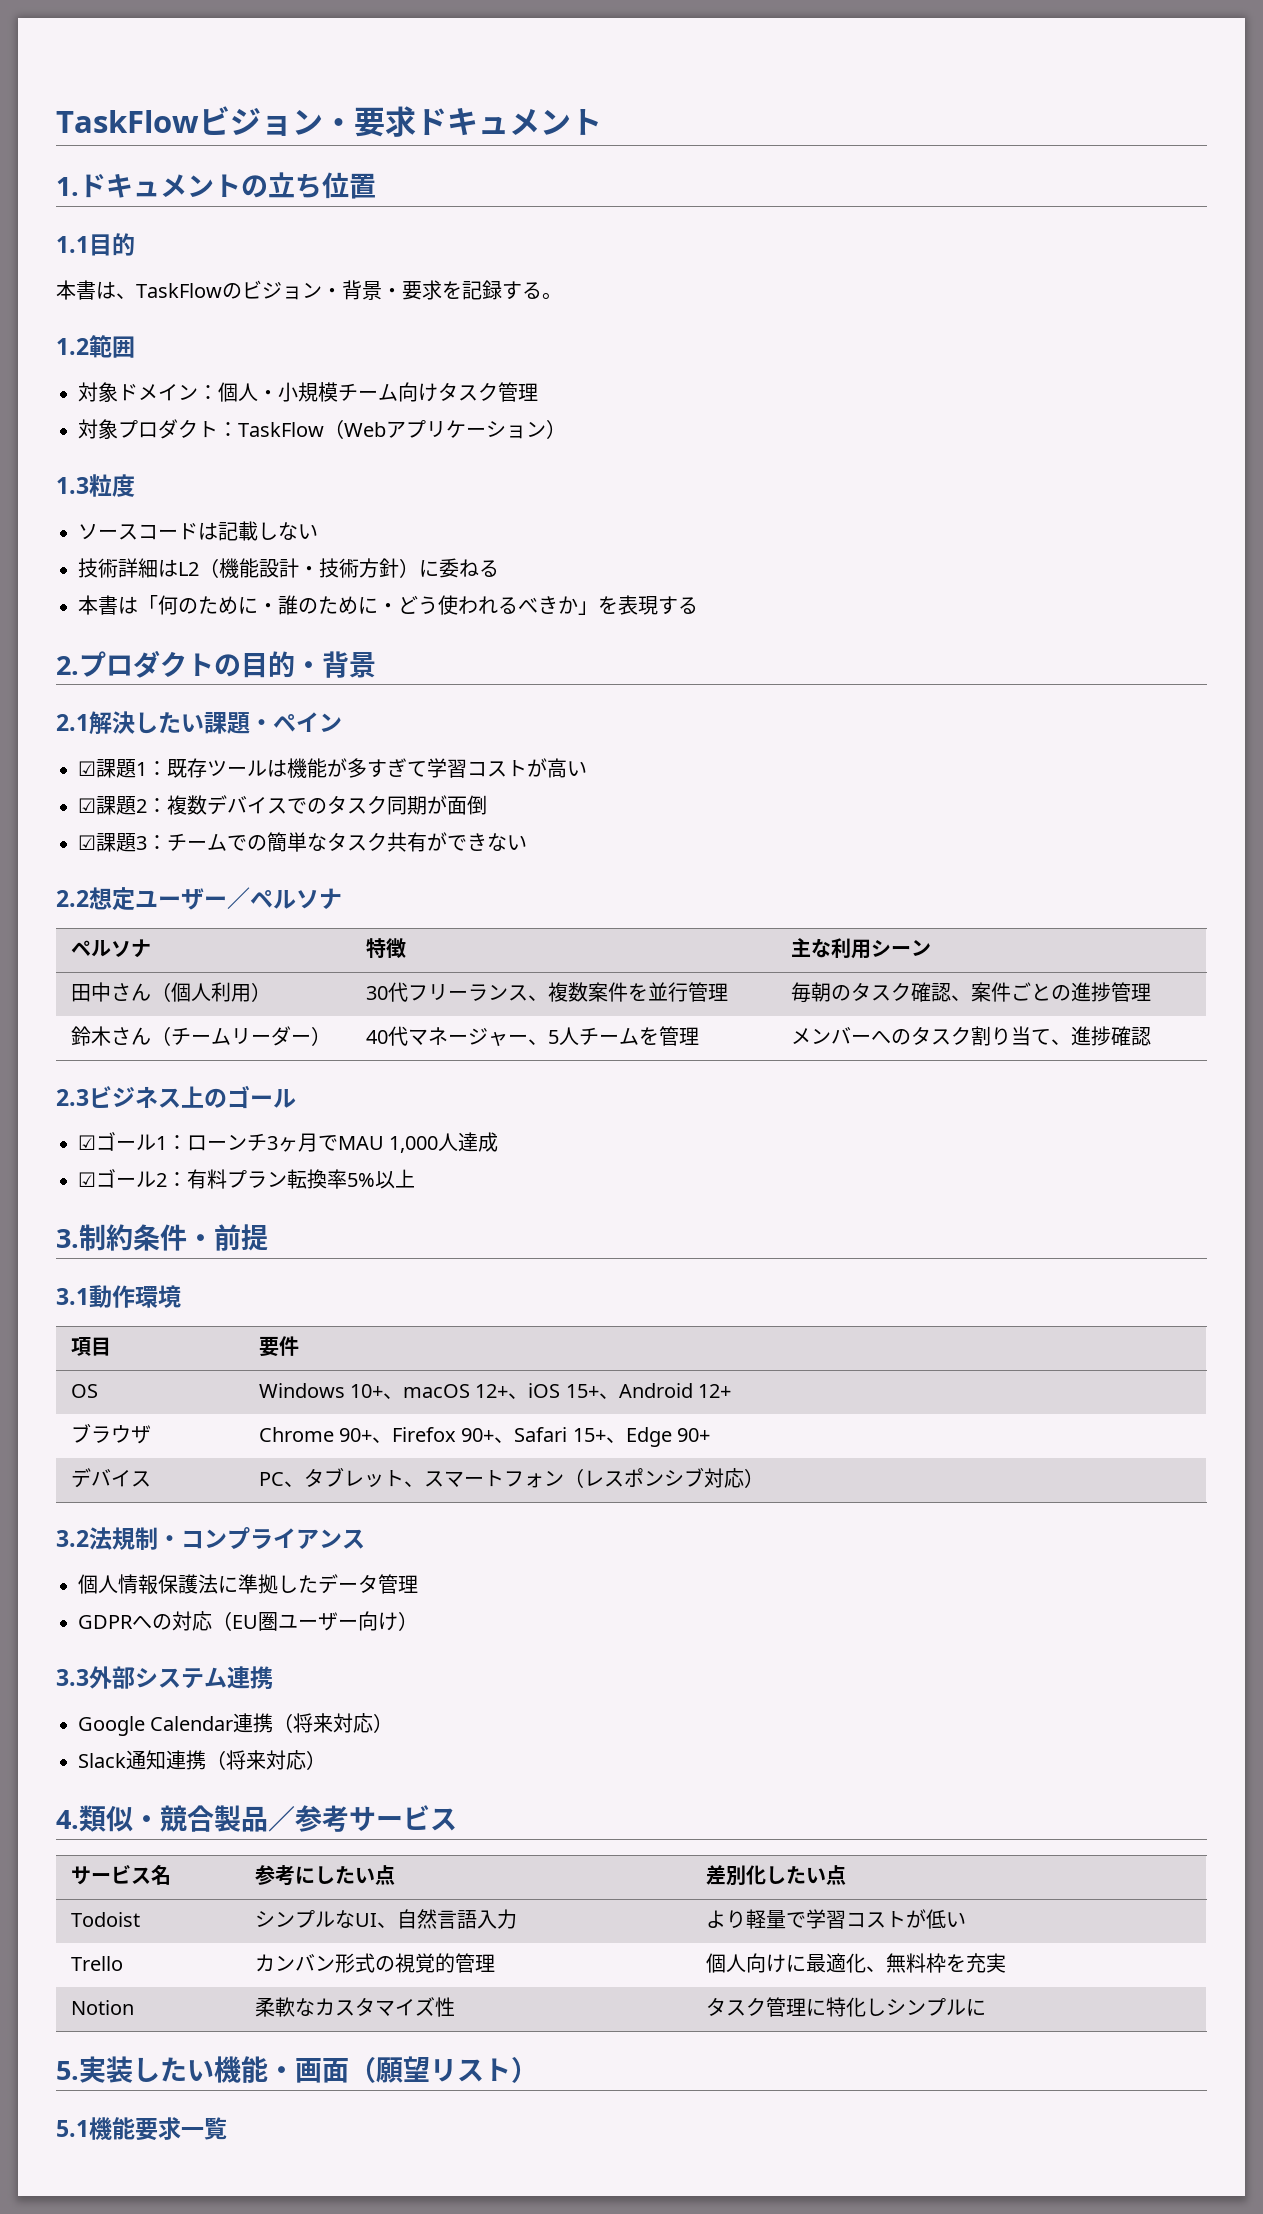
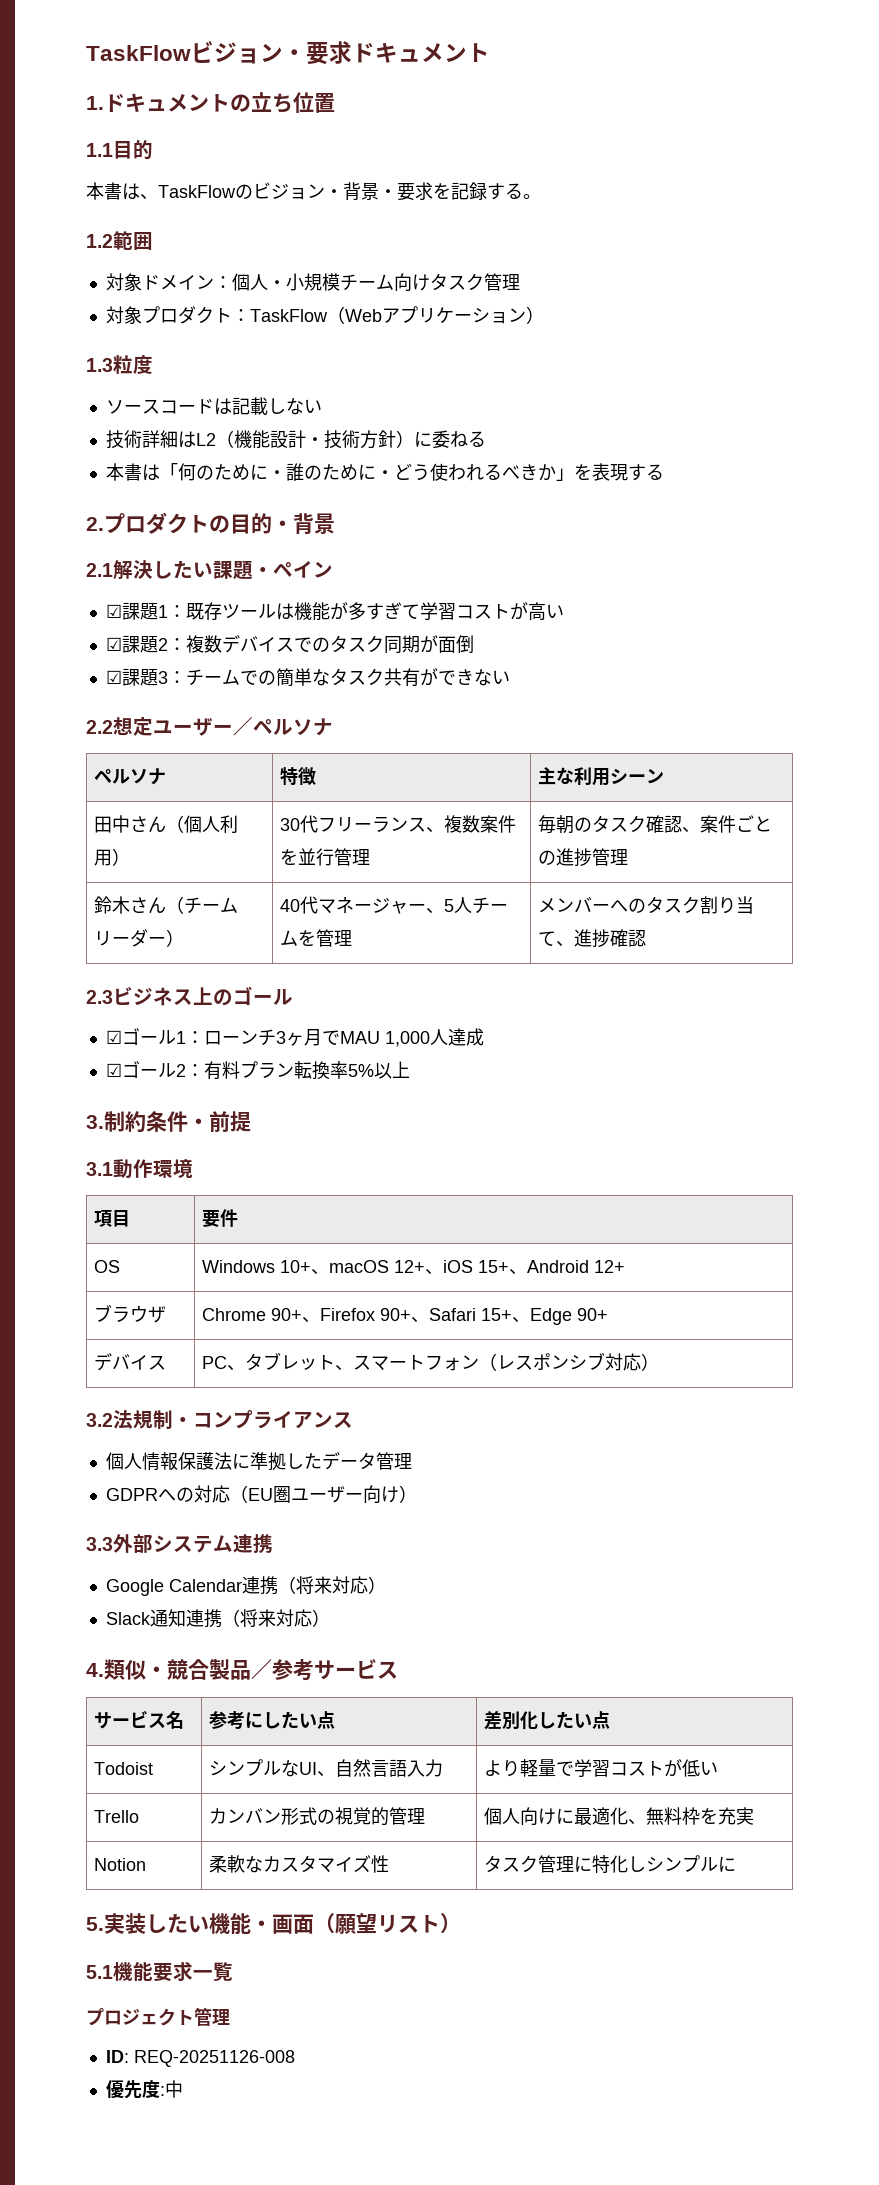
(227, 2128) none -> [86,2007,230,2027] [105,2050,295,2067] [105,2080,183,2099] // プロジェクト管理 // ID: REQ-20251126-008 // 優先度:中

